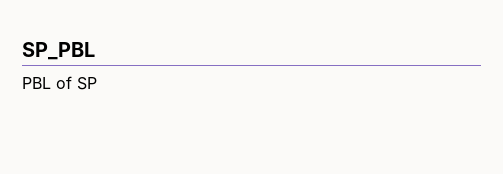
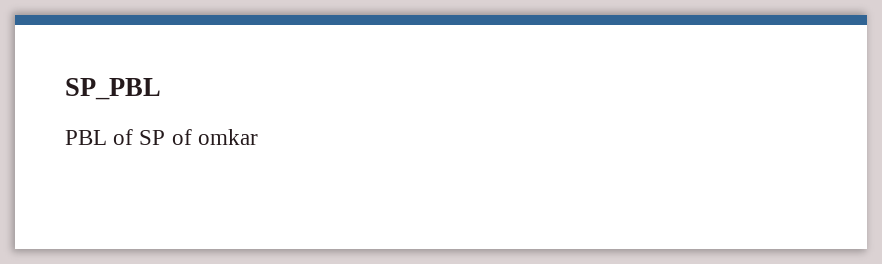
(97, 83) none -> [171,129,258,145] of omkar

